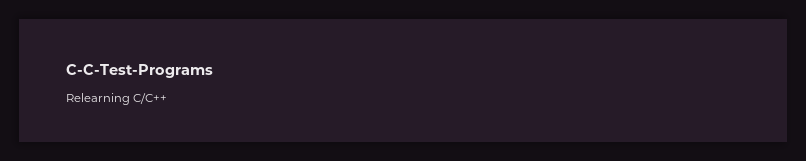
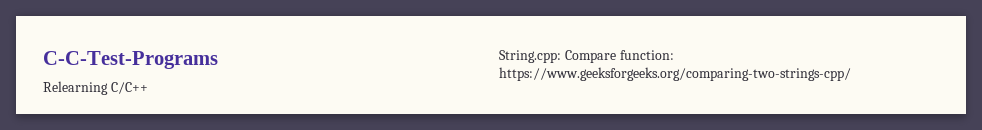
(168, 98) none -> [499,50,674,63] [499,67,851,81] // String.cpp: Compare function: https://www.geeksforgeeks.org/comparing-two-strings-cpp/

